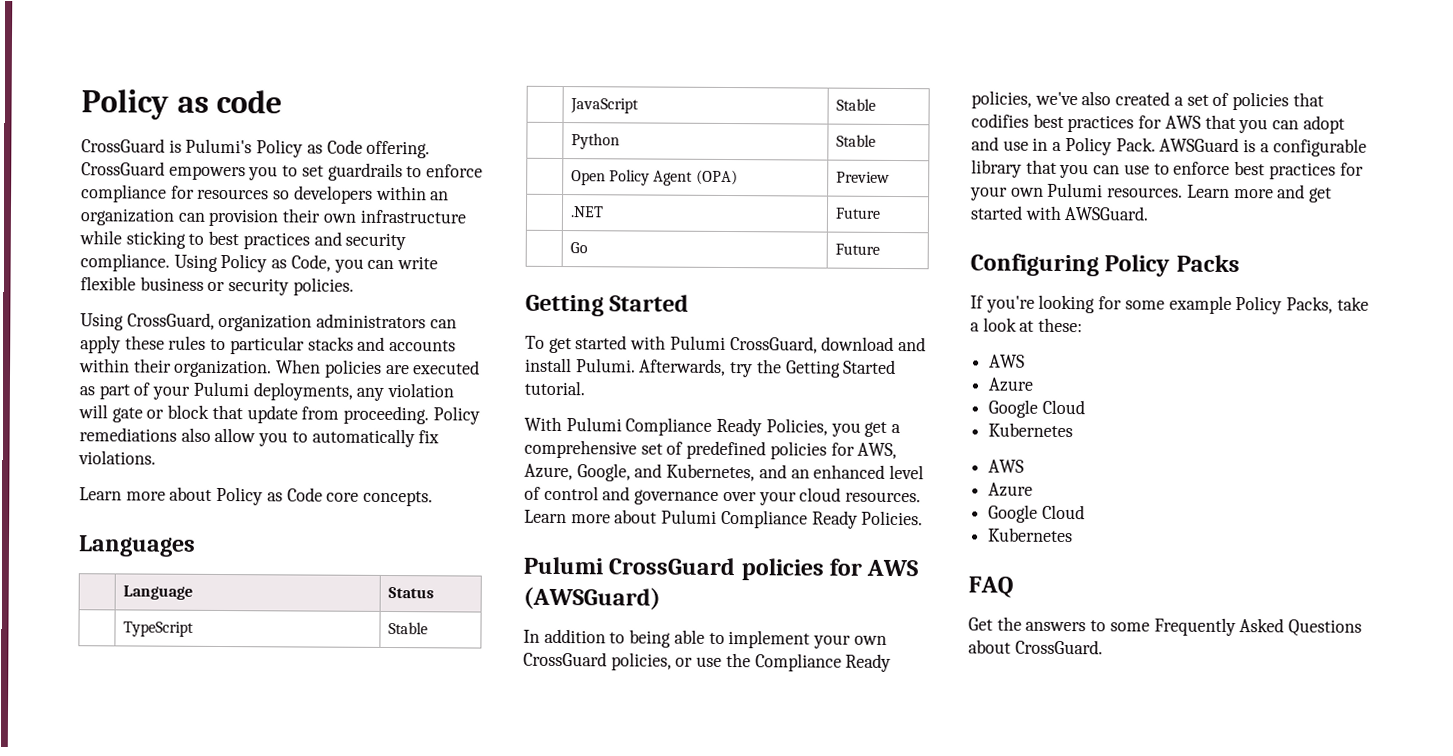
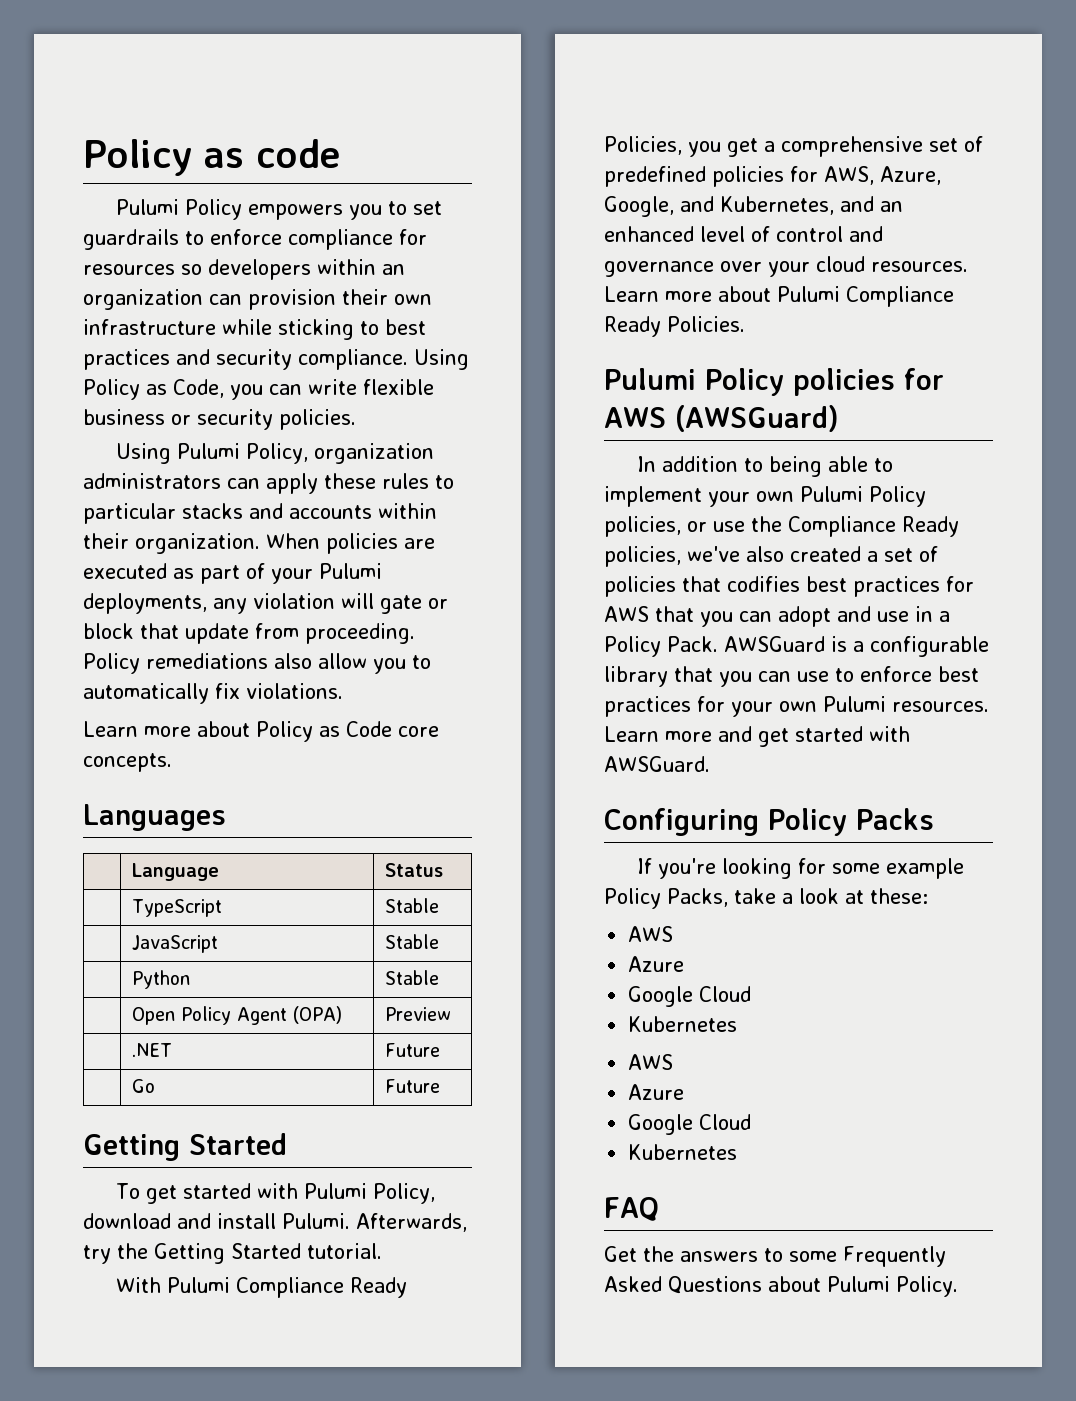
[81,138,431,159] [81,161,165,176] CrossGuard is Pulumi's Policy as Code offering. CrossGuard -> [115,199,242,220] Pulumi Policy
[126,312,215,330] CrossGuard, -> [176,443,308,464] Pulumi Policy,
[729,336,818,354] CrossGuard, -> [372,1183,435,1204] Policy,
[608,557,736,576] CrossGuard -> [705,368,784,396] Policy
[523,651,607,667] CrossGuard -> [800,486,926,507] Pulumi Policy
[1014,639,1103,655] CrossGuard. -> [827,1276,958,1297] Pulumi Policy.

